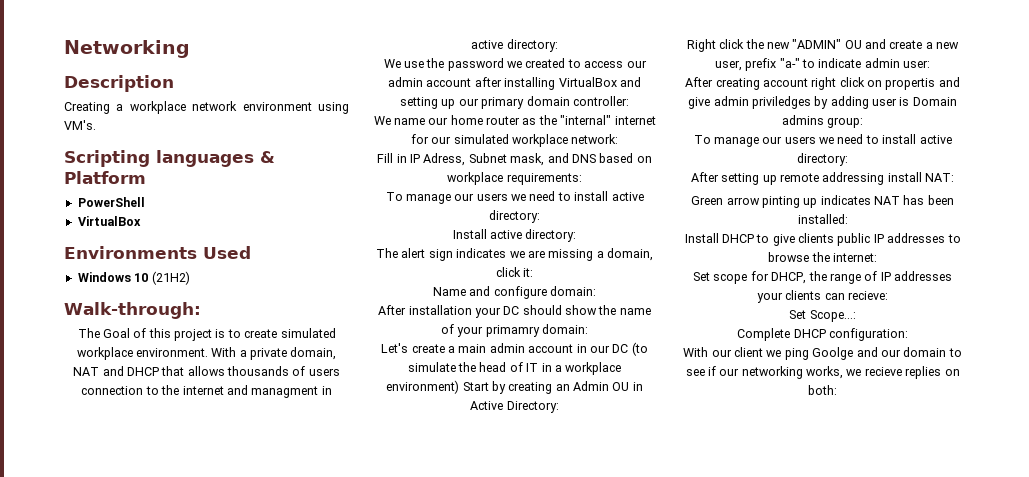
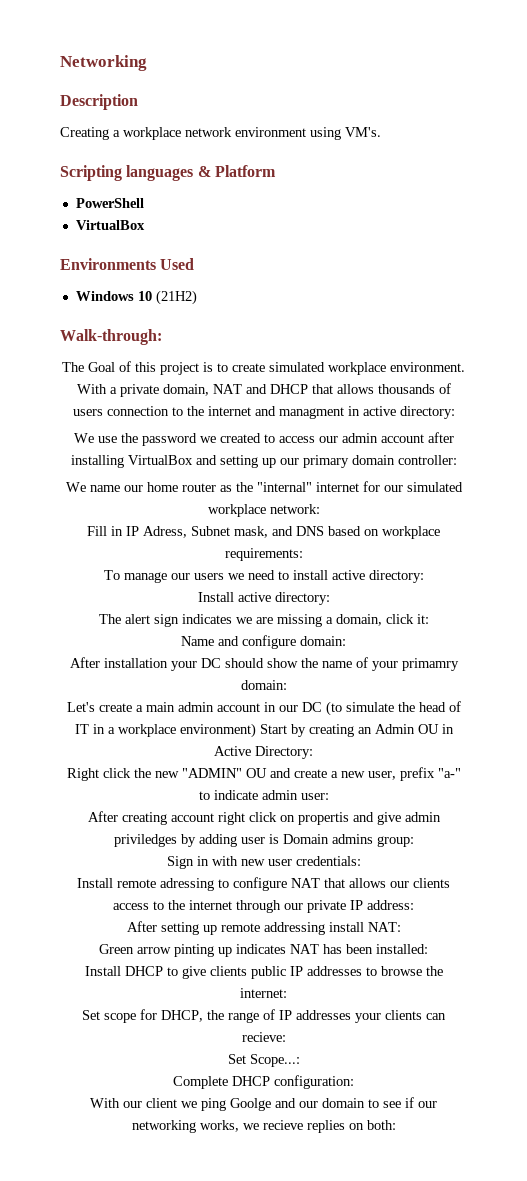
[693,134,952,147] [797,153,848,166] To manage our users we need to install active directory: -> [166,856,361,869] [77,877,450,891] [113,900,414,913] Sign in with new user credentials: // Install remote adressing to configure NAT that allows our clients access to the internet through our private IP address:

